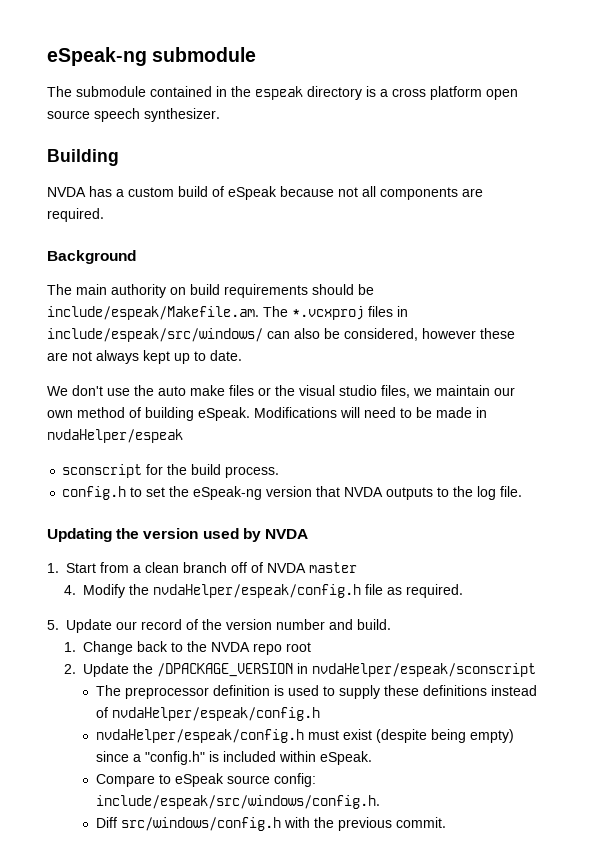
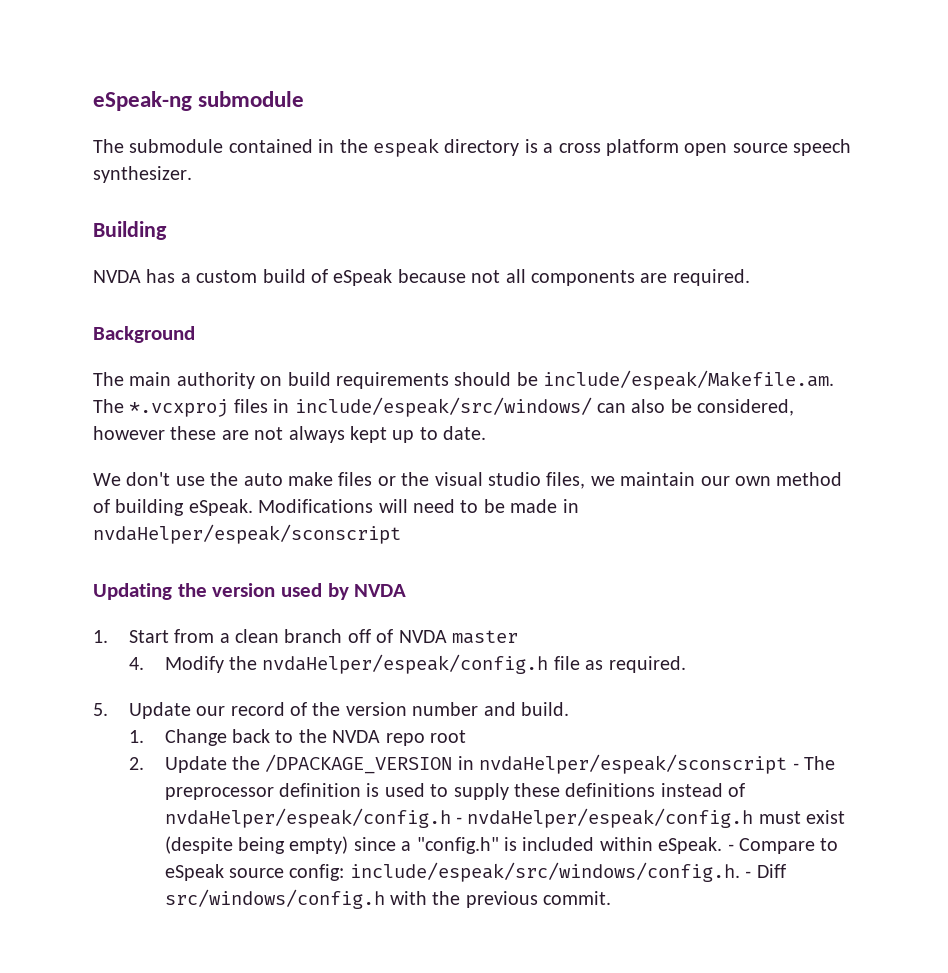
[47,429,183,443] [62,464,280,478] [62,486,523,500] nvdaHelper/espeak // sconscript for the build process. // config.h to set the eSpeak-ng version that NVDA outputs to the log file. -> [93,524,401,544] nvdaHelper/espeak/sconscript
(536, 670) // -> [792,763,799,770] -
(320, 714) // -> [456,817,463,824] -
(372, 758) // -> [727,844,734,851] -
(380, 802) // -> [745,871,752,878] -

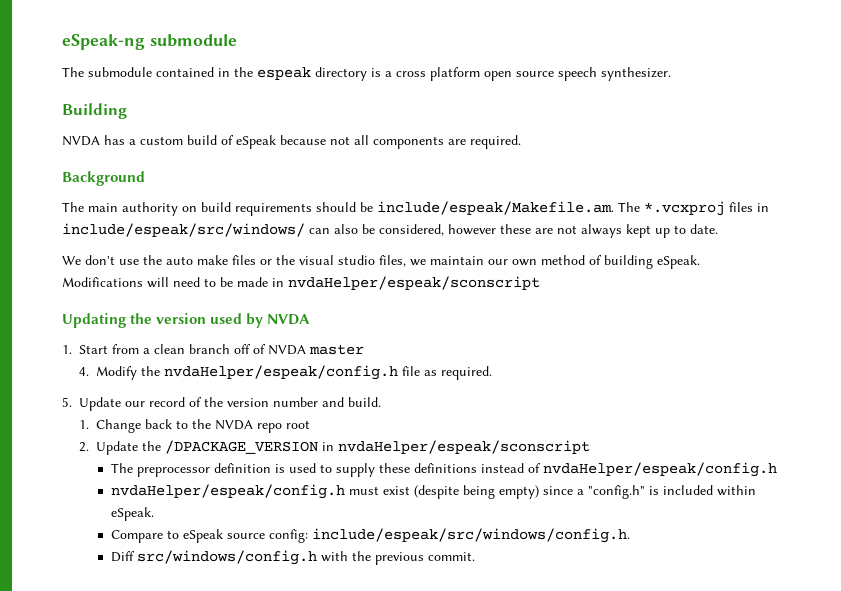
[792,763,799,770] - -> (590, 447) //
[456,817,463,824] - -> (777, 469) //
[727,844,734,851] - -> (154, 514) //
[745,871,752,878] - -> (630, 535) //

